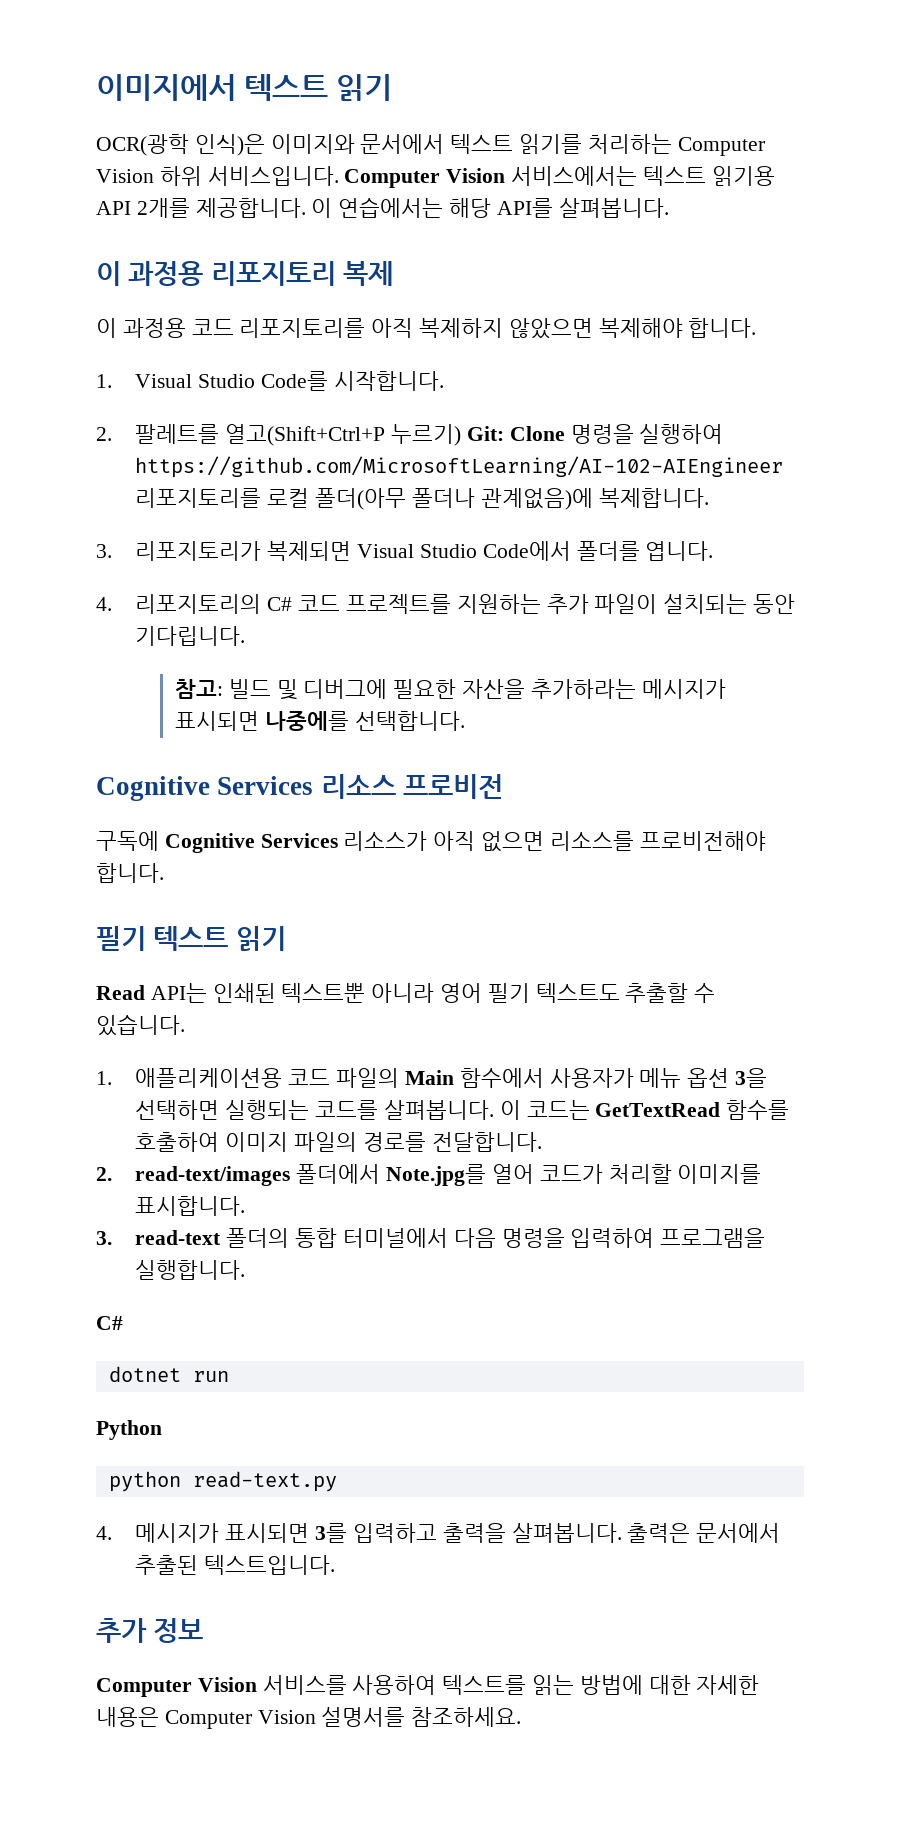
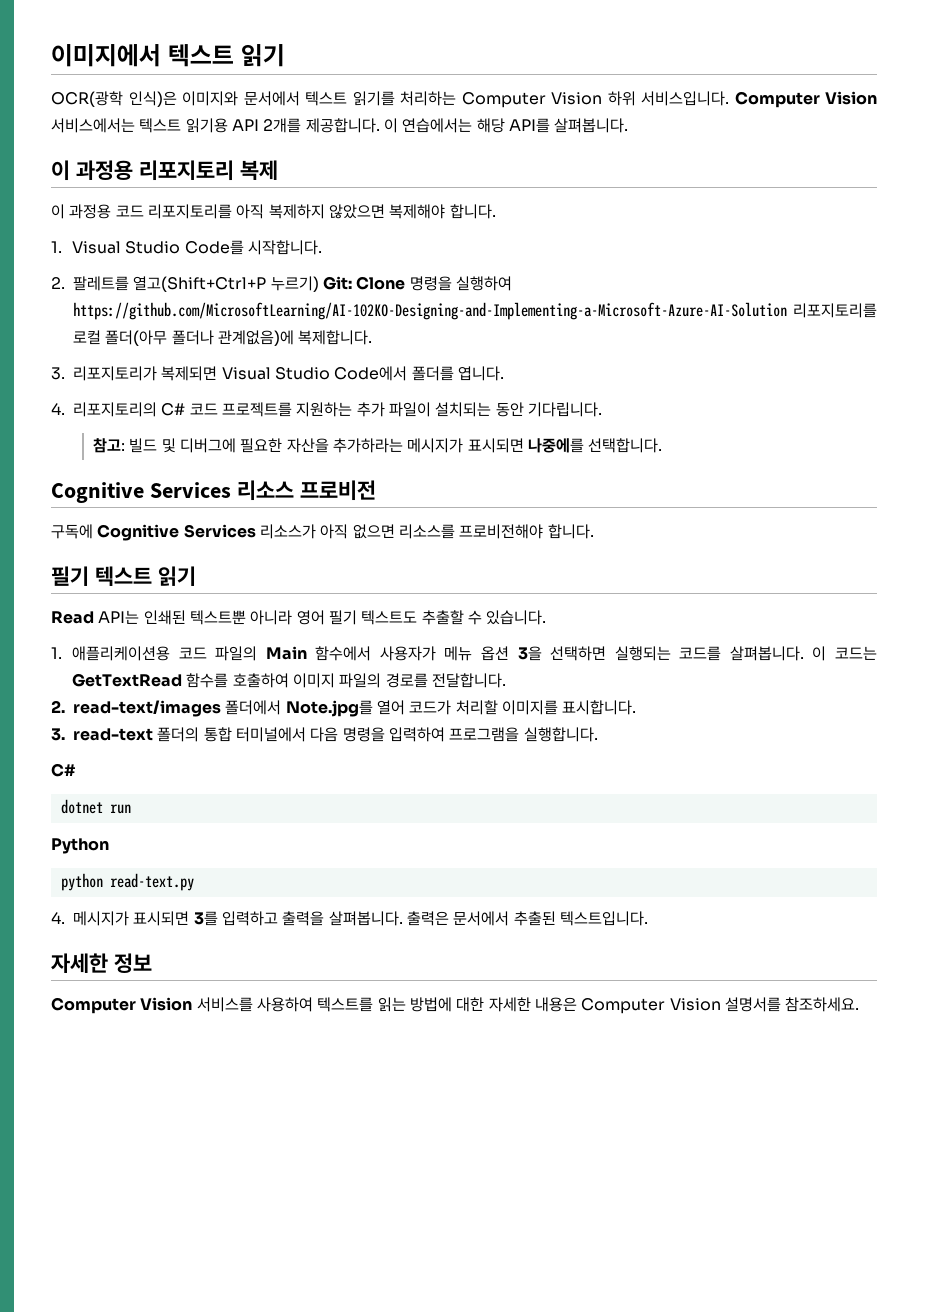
[135,456,784,478] https://github.com/MicrosoftLearning/AI-102-AIEngineer -> [73,302,787,320] https://github.com/MicrosoftLearning/AI-102KO-Designing-and-Implementing-a-Microsoft-Azure-AI-Solution
[96,1618,147,1643] 추가 -> [51,953,108,973] 자세한

